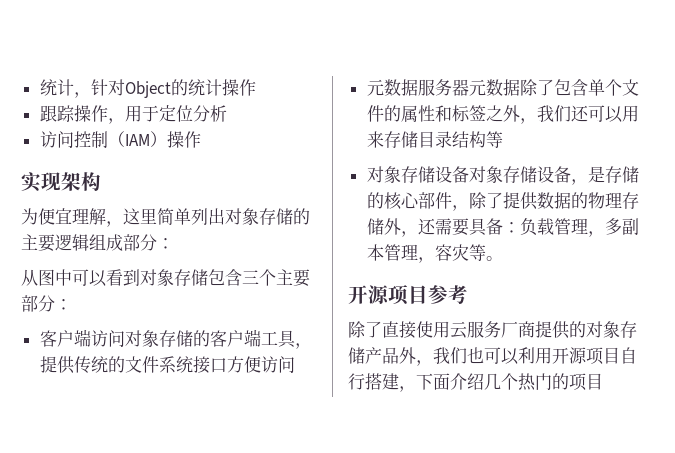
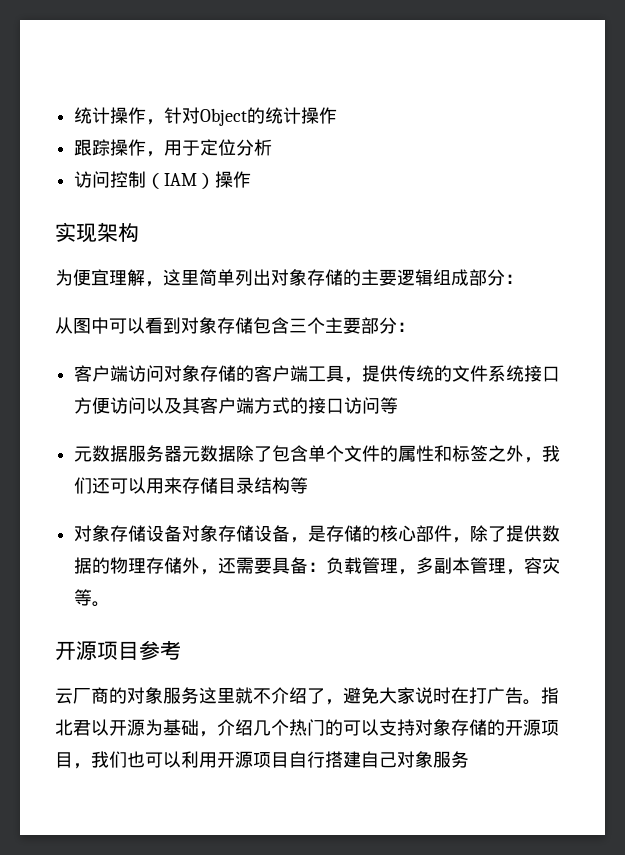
[39,79,74,96] 统计 -> [74,107,147,124] 统计操作
(295, 364) none -> [146,397,399,414] 以及其客户端方式的接口访问等
[348,321,637,339] [348,347,416,364] 除了直接使用云服务厂商提供的对象存储产品外 -> [55,687,559,705] [55,719,559,737] [55,752,73,768] 云厂商的对象服务这里就不介绍了，避免大家说时在打广告。指北君以开源为基础，介绍几个热门的可以支持对象存储的开源项目
[399,373,603,392] ，下面介绍几个热门的项目 -> [361,751,469,768] 自己对象服务

